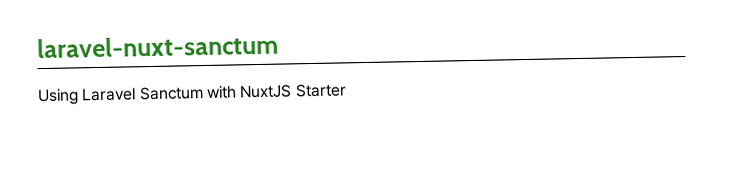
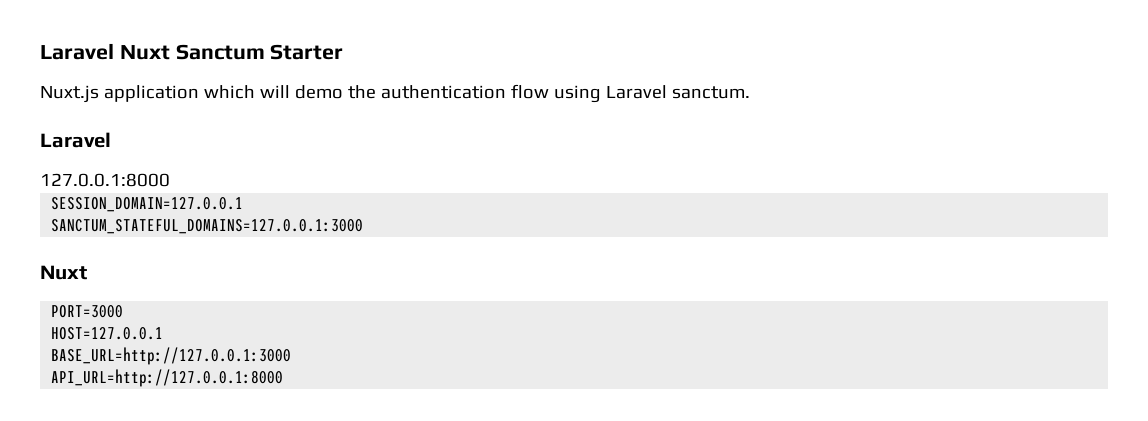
[36,34,279,59] [37,83,347,106] laravel-nuxt-sanctum // Using Laravel Sanctum with NuxtJS Starter -> [40,43,344,60] [40,84,750,103] [40,132,111,148] [40,173,170,187] [51,197,244,212] [51,219,364,234] [40,265,87,280] [51,305,124,318] [51,327,164,340] [51,347,292,365] [51,369,284,387] Laravel Nuxt Sanctum Starter // Nuxt.js application which will demo the authentication flow using Laravel sanctum. // Laravel // 127.0.0.1:8000 // SESSION_DOMAIN=127.0.0.1 // SANCTUM_STATEFUL_DOMAINS=127.0.0.1:3000 // Nuxt // PORT=3000 // HOST=127.0.0.1 // BASE_URL=http://127.0.0.1:3000 // API_URL=http://127.0.0.1:8000

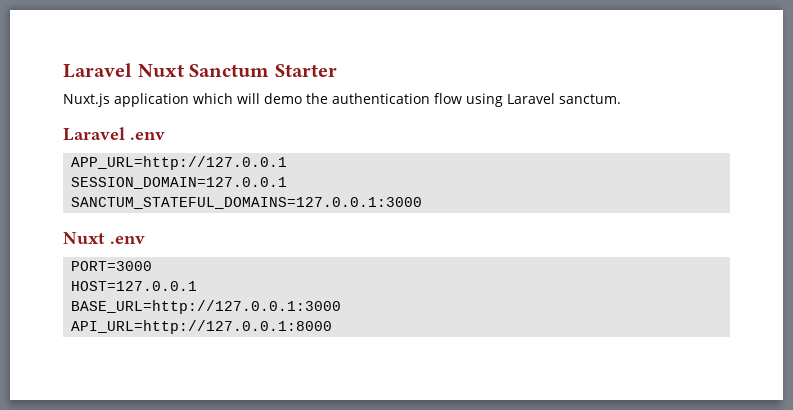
[40,173,170,187] // 127.0.0.1:8000 -> [130,131,165,140] [71,156,288,170] .env // APP_URL=http://127.0.0.1
(87, 272) none -> [110,235,145,244] .env

